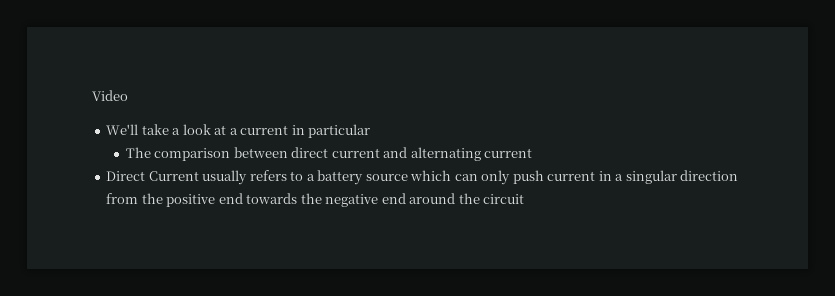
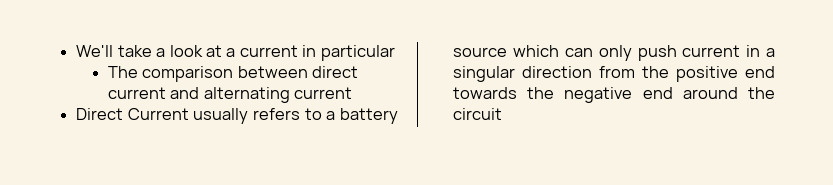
[92,90,128,101] Video // -> (76, 51) none

